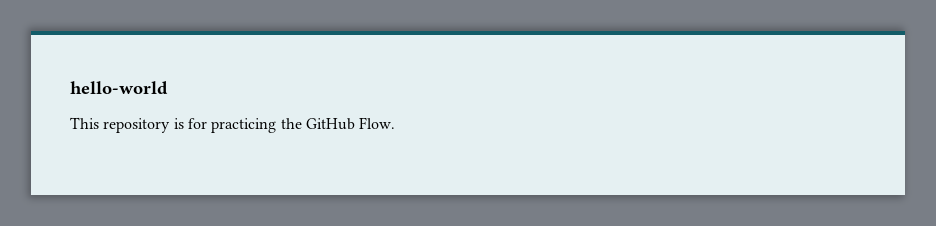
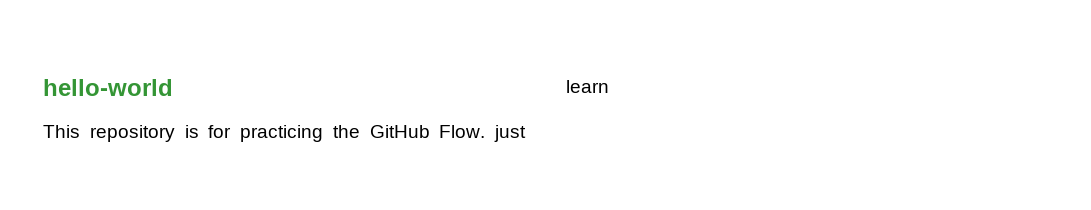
(396, 123) none -> [494,125,526,142] [566,80,609,93] just learn

